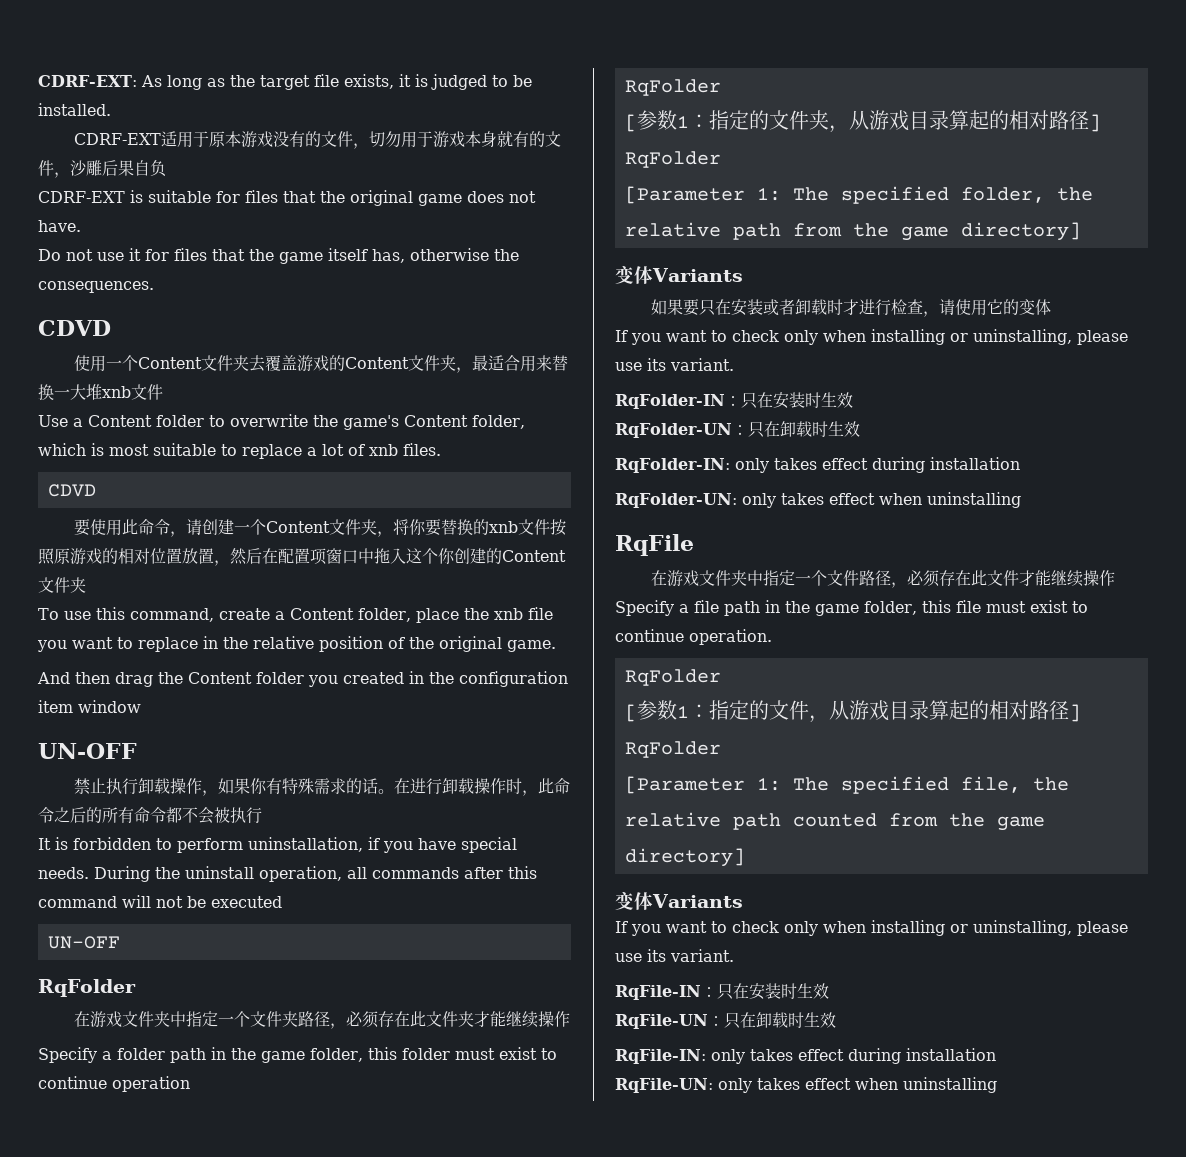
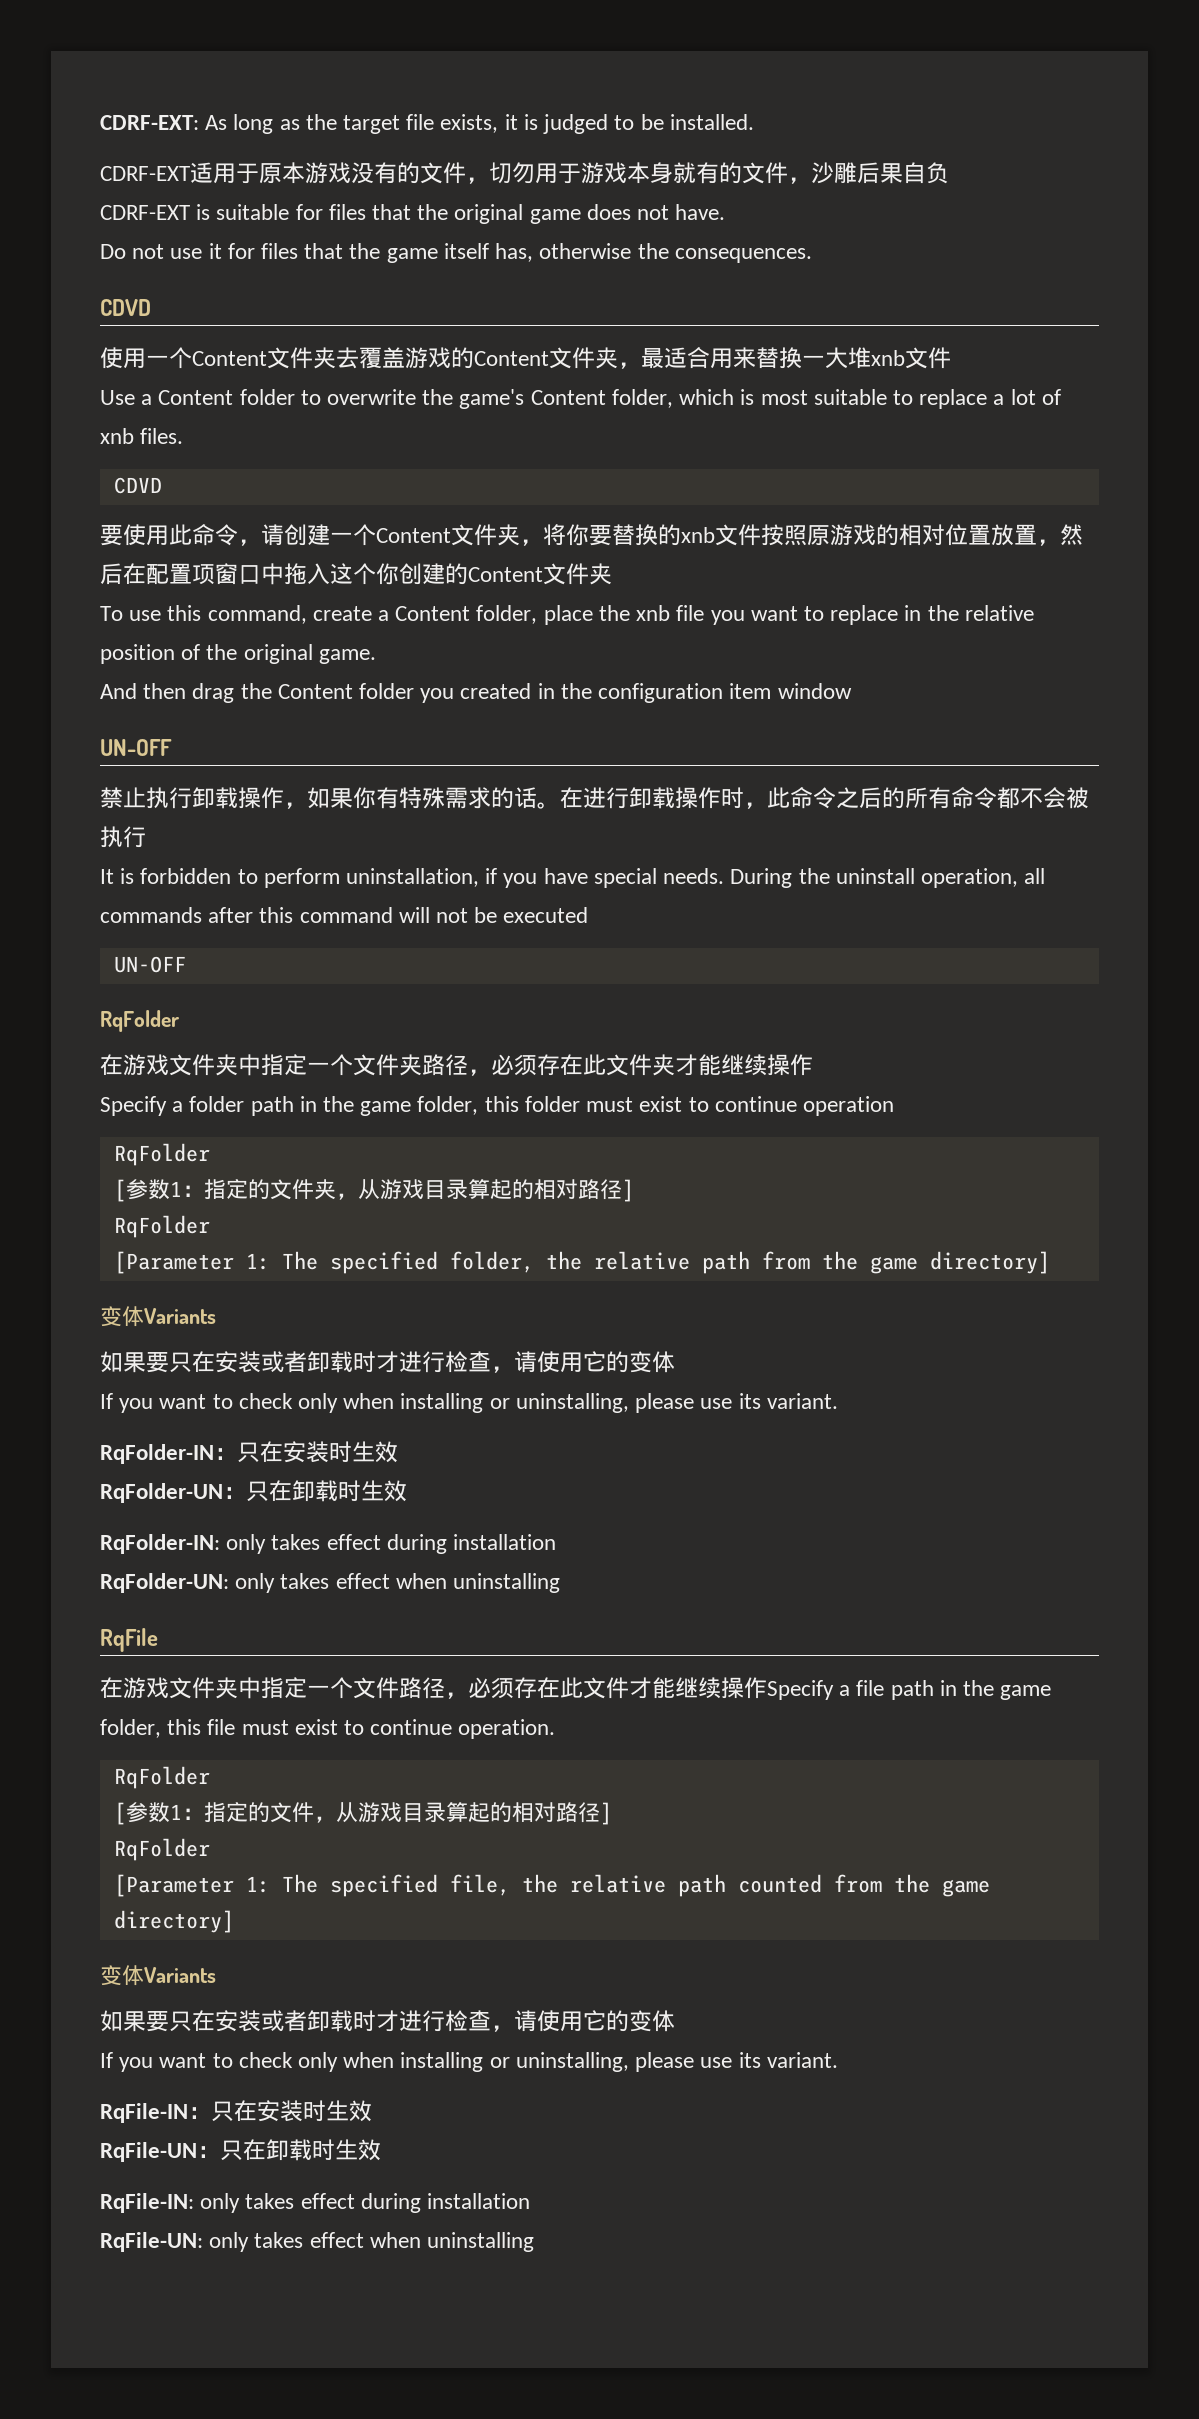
(743, 901) none -> [100,2010,675,2032] // 如果要只在安装或者卸载时才进行检查，请使用它的变体

